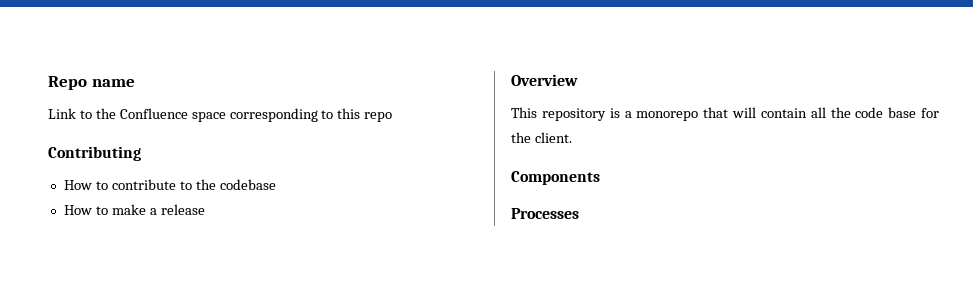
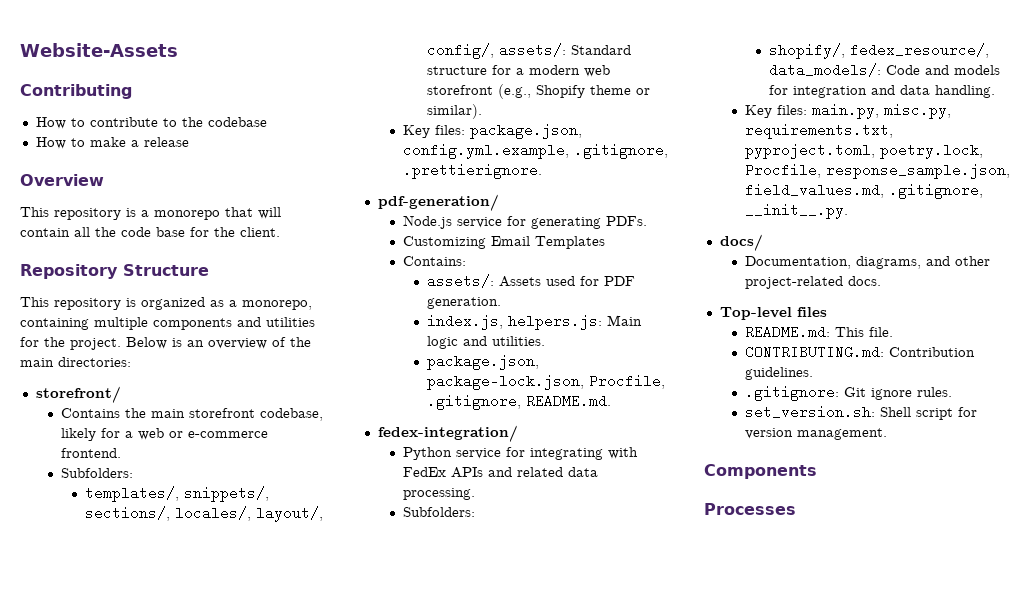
[48,76,135,90] [48,108,393,122] Repo name // Link to the Confluence space corresponding to this repo -> [20,43,178,57] Website-Assets
(572, 137) none -> [20,264,209,279] [20,297,312,310] [20,317,315,330] [20,337,311,350] [20,357,131,367] [35,386,121,403] [60,408,323,421] [60,428,268,441] [60,448,121,458] [60,468,133,478] [85,486,270,502] [85,506,324,522] [427,43,632,59] [427,65,611,77] [427,84,651,99] [427,104,483,119] [402,123,582,139] [402,143,668,159] [402,163,542,179] [377,194,499,211] [402,215,647,229] [402,236,605,249] [402,256,466,266] [427,274,636,288] [427,297,502,309] [427,314,643,330] [427,336,546,349] [427,354,540,370] [427,374,666,390] [427,394,612,410] [377,425,518,442] [402,447,638,460] [402,467,598,478] [402,488,475,500] [402,507,475,517] [769,43,990,59] [769,63,1001,77] [769,85,996,98] [744,103,951,119] [744,123,893,139] [744,143,983,159] [744,163,1010,179] [744,183,983,199] [744,203,848,219] [719,234,763,251] [744,256,990,269] [744,276,881,289] [719,307,827,320] [744,325,893,339] [744,345,975,359] [744,367,813,380] [744,385,952,401] [744,405,977,420] [744,428,887,440] // Repository Structure // This repository is organized as a monorepo, containing multiple components and utilities for the project. Below is an overview of the main directories: // storefront/ // Contains the main storefront codebase, likely for a web or e-commerce frontend. // Subfolders: // templates/, snippets/, sections/, locales/, layout/, config/, assets/: Standard structure for a modern web storefront (e.g., Shopify theme or similar). // Key files: package.json, config.yml.example, .gitignore, .prettierignore. // pdf-generation/ // Node.js service for generating PDFs. // Customizing Email Templates // Contains: // assets/: Assets used for PDF generation. // index.js, helpers.js: Main logic and utilities. // package.json, package-lock.json, Procfile, .gitignore, README.md. // fedex-integration/ // Python service for integrating with FedEx APIs and related data processing. // Subfolders: // shopify/, fedex_resource/, data_models/: Code and models for integration and data handling. // Key files: main.py, misc.py, requirements.txt, pyproject.toml, poetry.lock, Procfile, response_sample.json, field_values.md, .gitignore, __init__.py. // docs/ // Documentation, diagrams, and other project-related docs. // Top-level files // README.md: This file. // CONTRIBUTING.md: Contribution guidelines. // .gitignore: Git ignore rules. // set_version.sh: Shell script for version management.

